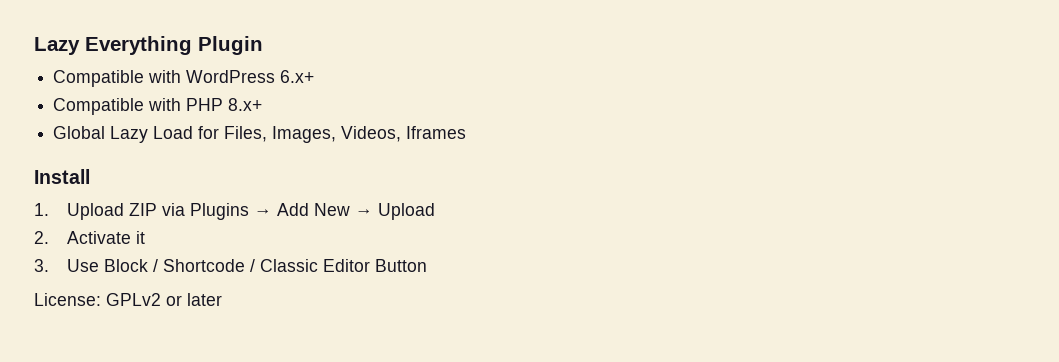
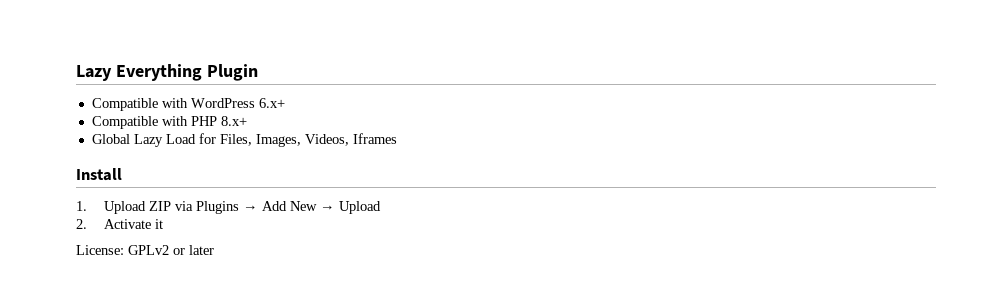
[34,259,427,272] // 3. Use Block / Shortcode / Classic Editor Button -> (164, 224) none

